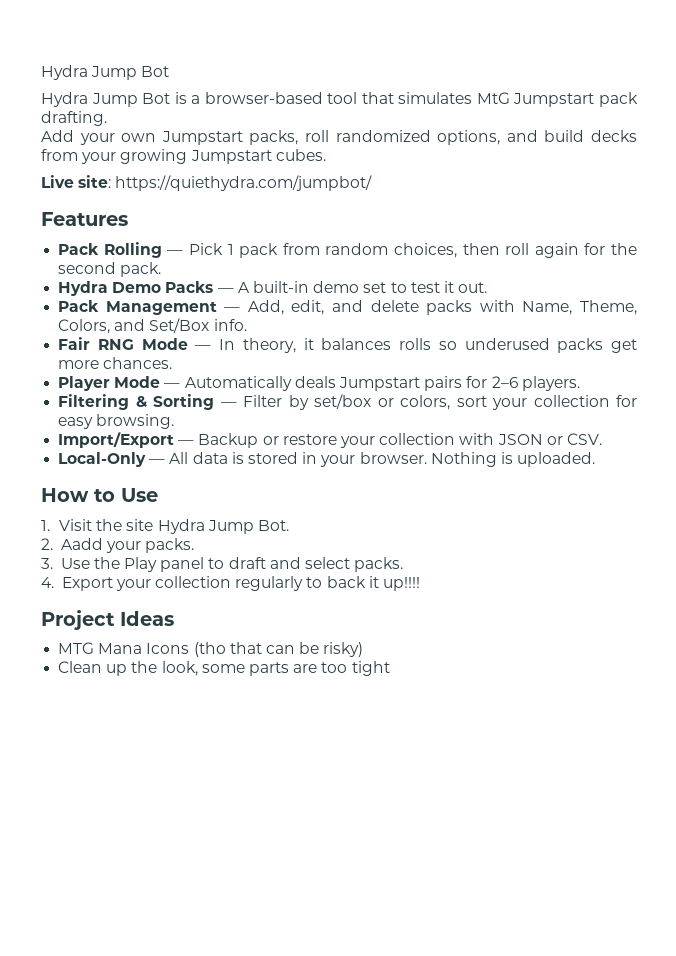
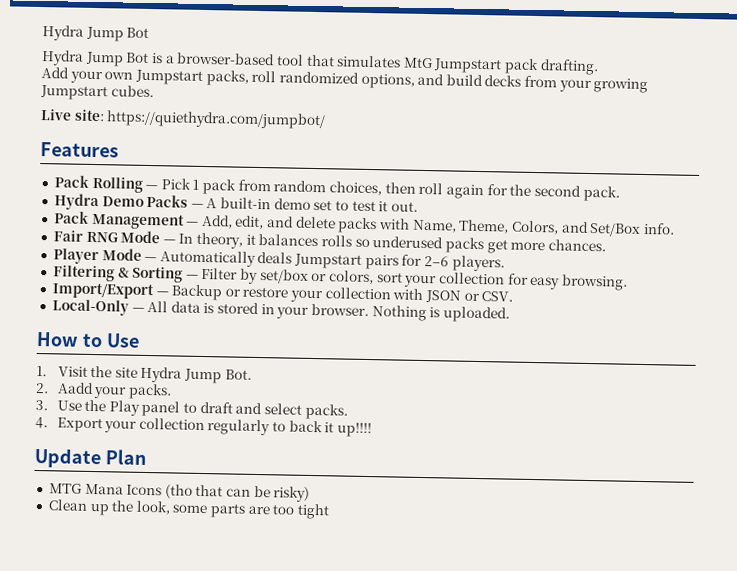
[41,610,174,630] Project Ideas -> [34,447,147,469] Update Plan

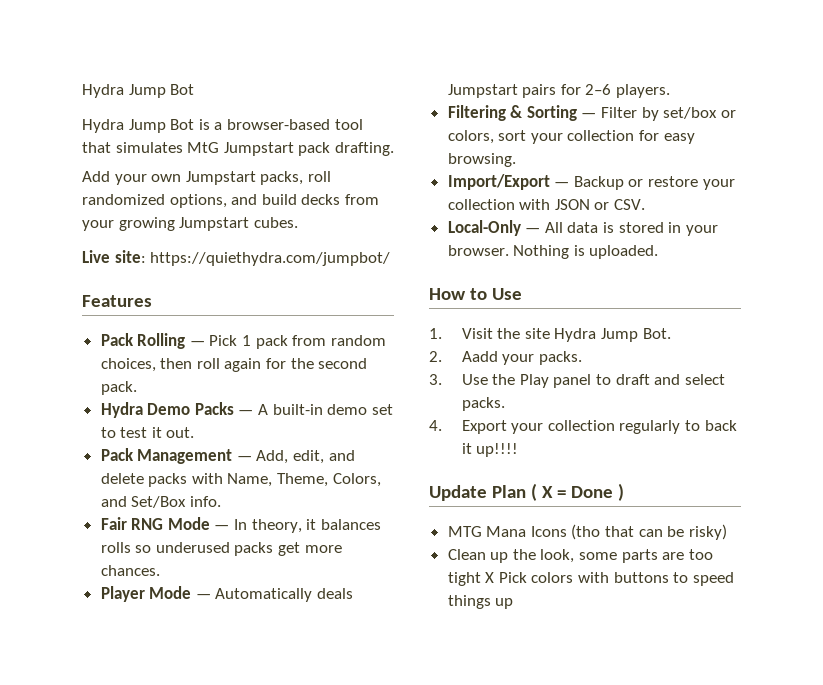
(147, 457) none -> [530,483,624,501] ( X = Done )
(331, 511) none -> [485,572,734,586] [447,595,514,609] X Pick colors with buttons to speed things up

